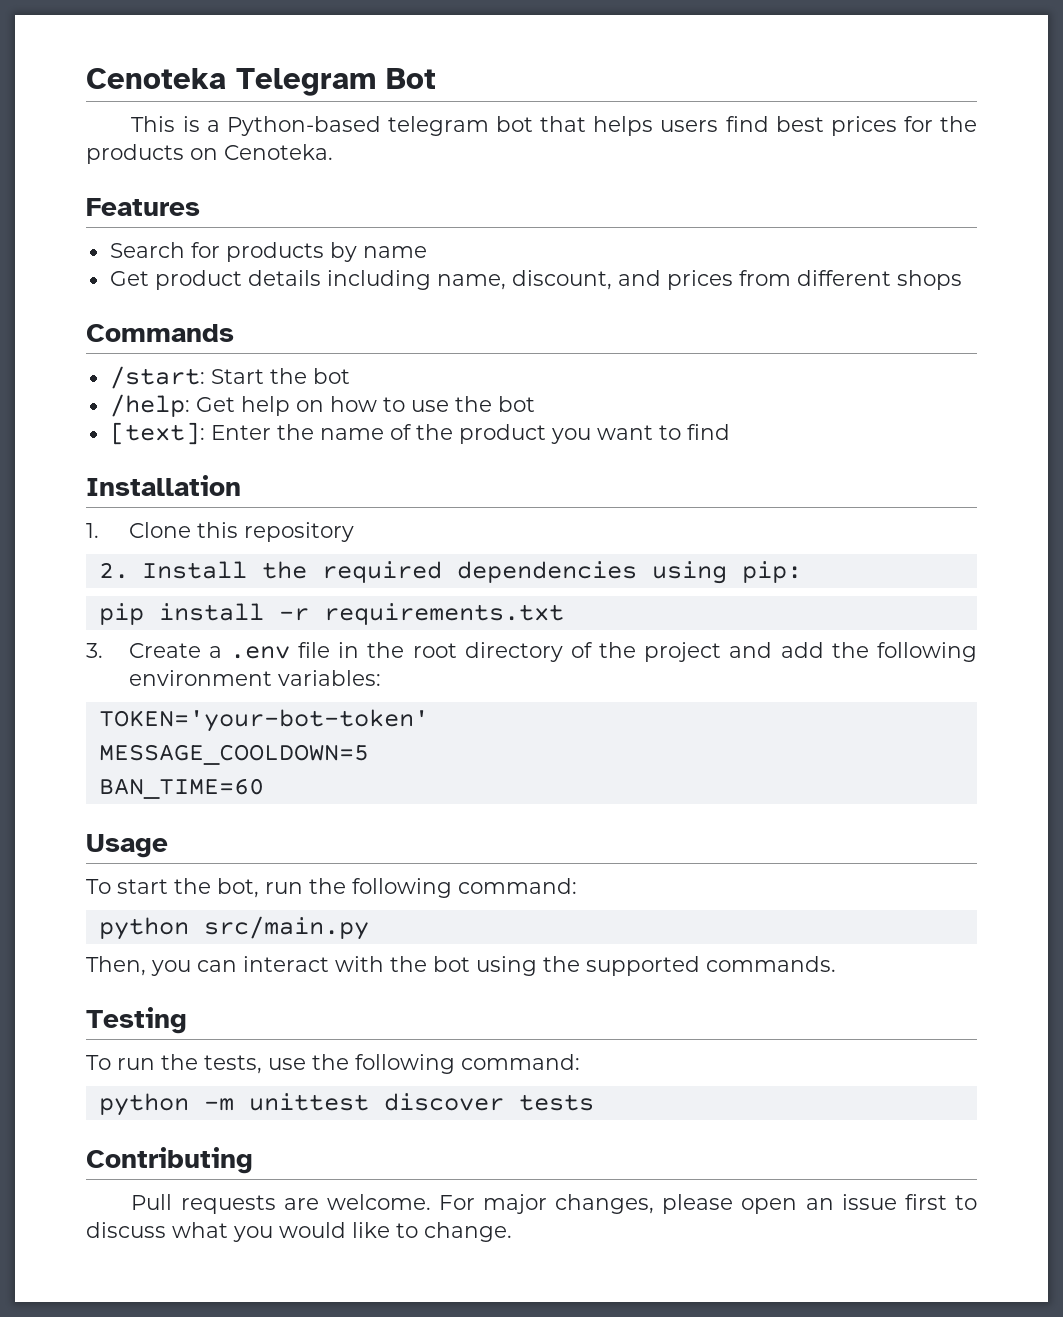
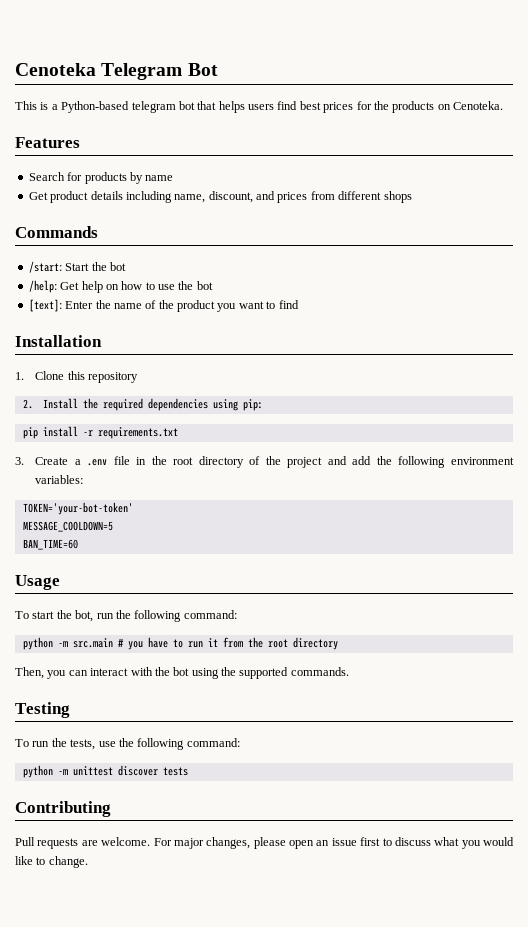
[203,916,369,940] src/main.py -> [57,637,338,650] -m src.main # you have to run it from the root directory

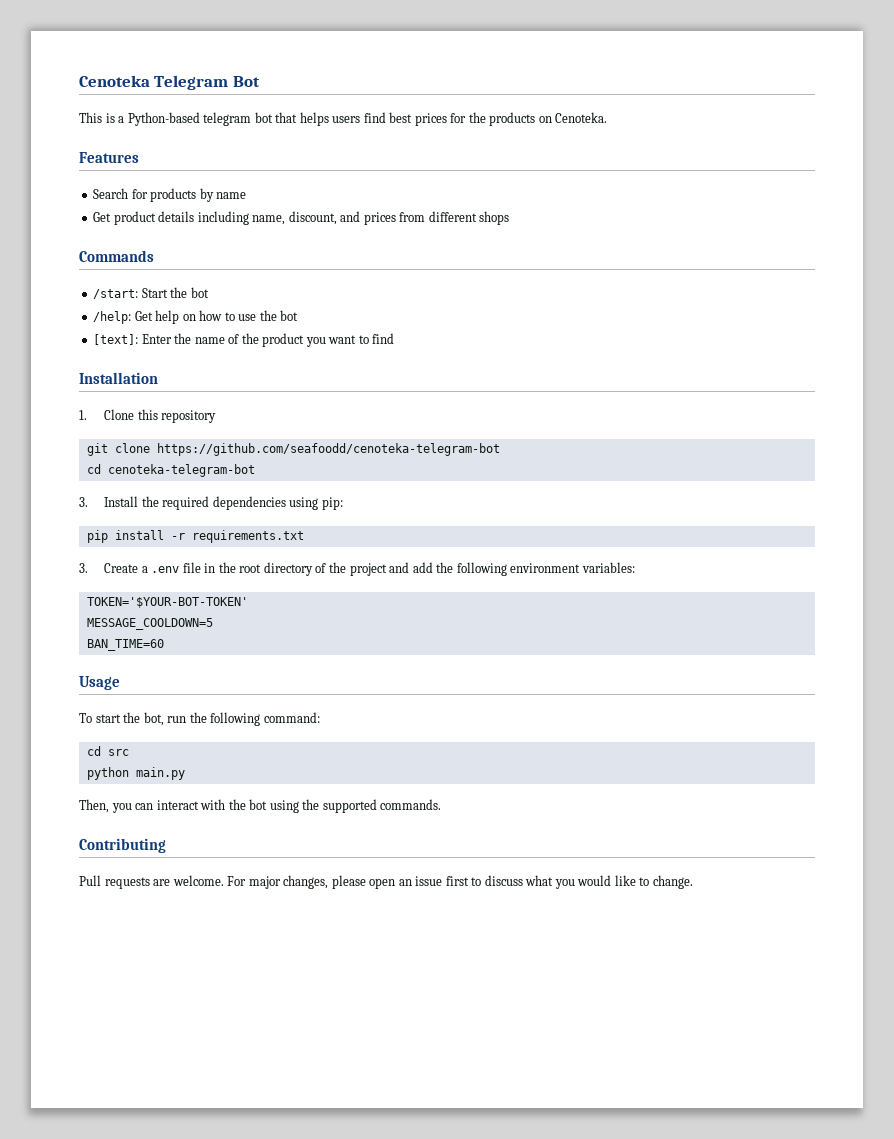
[22,399,33,409] 2. -> [86,443,500,456] [86,464,255,477] [79,497,88,507] git clone https://github.com/seafoodd/cenoteka-telegram-bot // cd cenoteka-telegram-bot // 3.
[22,502,133,515] TOKEN='your-bot-token' -> [86,597,248,608] TOKEN='$YOUR-BOT-TOKEN'
[22,637,338,650] // python -m src.main # you have to run it from the root directory -> [86,746,129,756] [86,767,185,780] // cd src // python main.py
[15,702,70,718] [15,738,240,750] [22,765,188,778] // Testing // To run the tests, use the following command: // python -m unittest discover tests -> (442, 804) none

